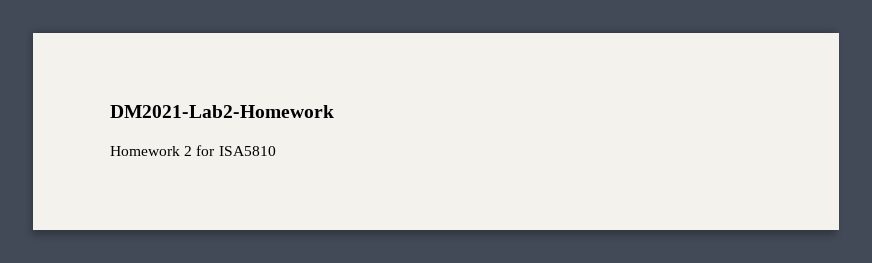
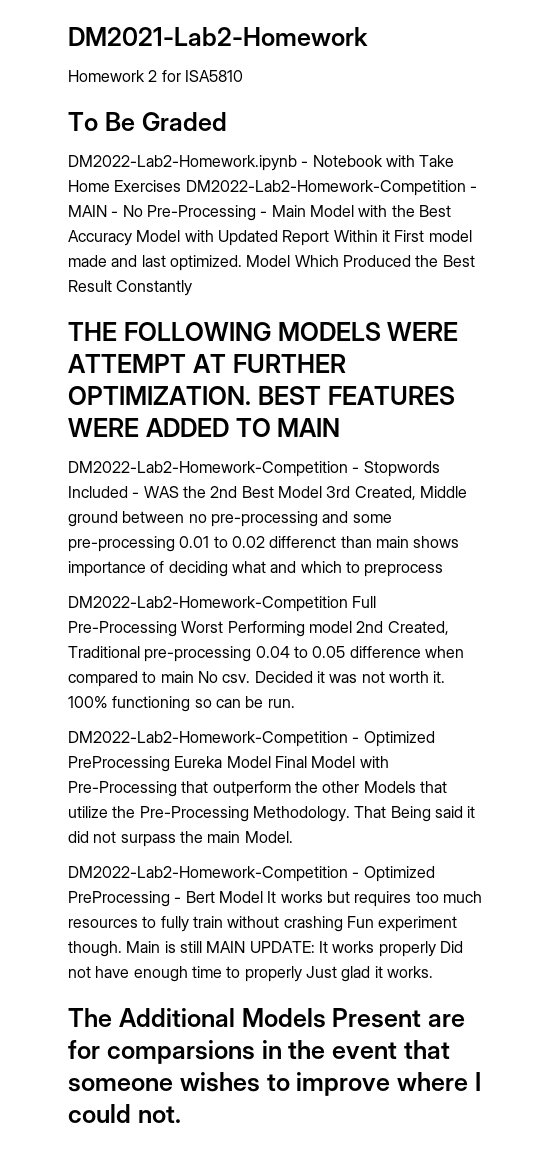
(276, 151) none -> [68,112,227,131] [68,155,455,171] [68,180,477,196] [68,205,451,221] [68,230,472,246] [68,255,475,271] [68,280,193,296] [68,322,459,341] [68,354,346,373] [68,386,455,405] [68,418,341,437] [68,461,440,477] [68,486,467,500] [68,511,392,527] [68,536,460,552] [68,561,444,577] [68,596,377,612] [68,621,449,637] [68,646,464,662] [68,671,446,687] [68,696,295,712] [68,731,435,747] [68,756,389,772] [68,781,447,797] [68,806,476,822] [68,831,293,847] [68,866,435,882] [68,891,482,907] [68,916,458,932] [68,941,463,957] [68,966,433,982] [68,1008,465,1028] [68,1040,450,1064] [68,1072,481,1096] [68,1104,181,1123] // To Be Graded // DM2022-Lab2-Homework.ipynb - Notebook with Take Home Exercises DM2022-Lab2-Homework-Competition - MAIN - No Pre-Processing - Main Model with the Best Accuracy Model with Updated Report Within it First model made and last optimized. Model Which Produced the Best Result Constantly // THE FOLLOWING MODELS WERE ATTEMPT AT FURTHER OPTIMIZATION. BEST FEATURES WERE ADDED TO MAIN // DM2022-Lab2-Homework-Competition - Stopwords Included - WAS the 2nd Best Model 3rd Created, Middle ground between no pre-processing and some pre-processing 0.01 to 0.02 differenct than main shows importance of deciding what and which to preprocess // DM2022-Lab2-Homework-Competition Full Pre-Processing Worst Performing model 2nd Created, Traditional pre-processing 0.04 to 0.05 difference when compared to main No csv. Decided it was not worth it. 100% functioning so can be run. // DM2022-Lab2-Homework-Competition - Optimized PreProcessing Eureka Model Final Model with Pre-Processing that outperform the other Models that utilize the Pre-Processing Methodology. That Being said it did not surpass the main Model. // DM2022-Lab2-Homework-Competition - Optimized PreProcessing - Bert Model It works but requires too much resources to fully train without crashing Fun experiment though. Main is still MAIN UPDATE: It works properly Did not have enough time to properly Just glad it works. // The Additional Models Present are for comparsions in the event that someone wishes to improve where I could not.

